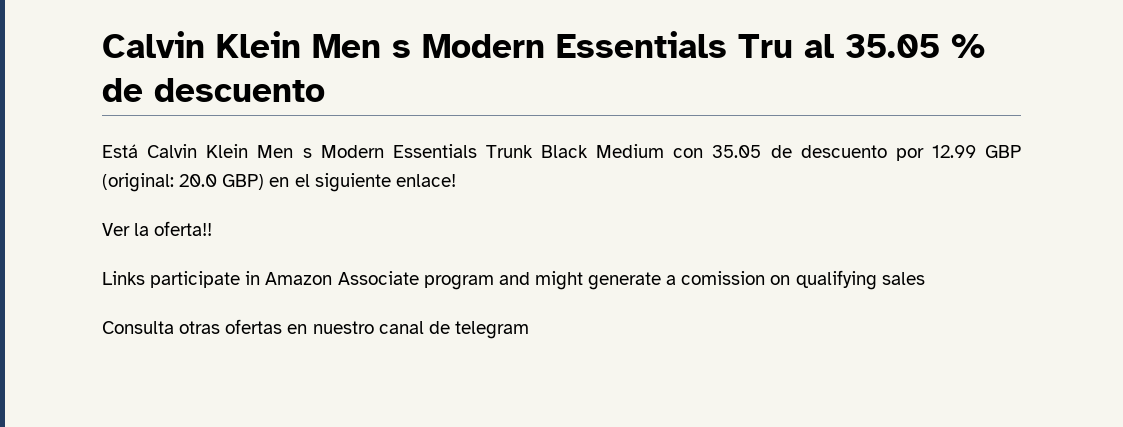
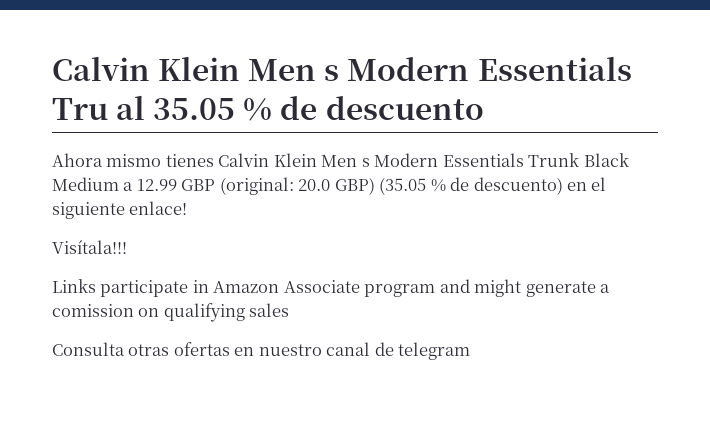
[102,144,138,158] Está -> [52,153,214,167] Ahora mismo tienes
[673,145,924,161] con 35.05 de descuento por -> [123,182,134,191] a
(265, 182) none -> [379,177,563,195] (35.05 % de descuento)
[102,221,213,236] Ver la oferta!! -> [52,240,127,254] Visítala!!!

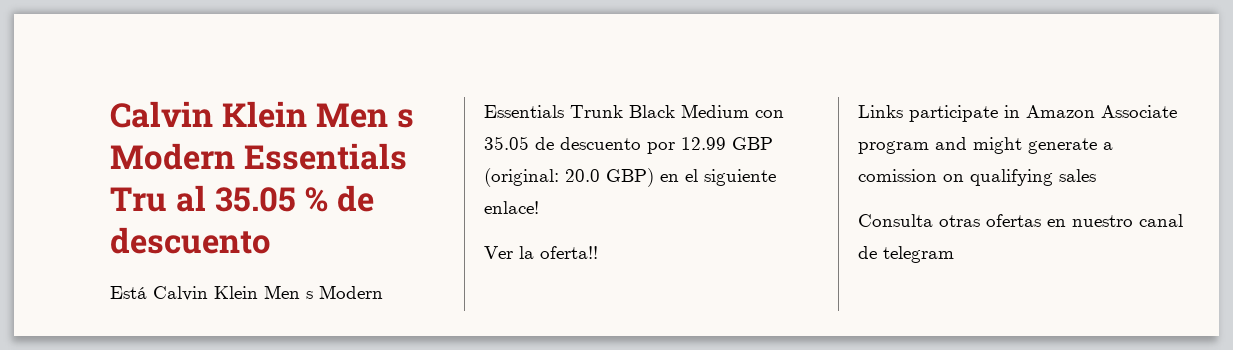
[52,153,214,167] Ahora mismo tienes -> [110,286,147,299] Está
[123,182,134,191] a -> [755,110,784,118] [484,136,675,154] con 35.05 de descuento por
[379,177,563,195] (35.05 % de descuento) -> (654, 177) none
[52,240,127,254] Visítala!!! -> [484,246,598,259] Ver la oferta!!

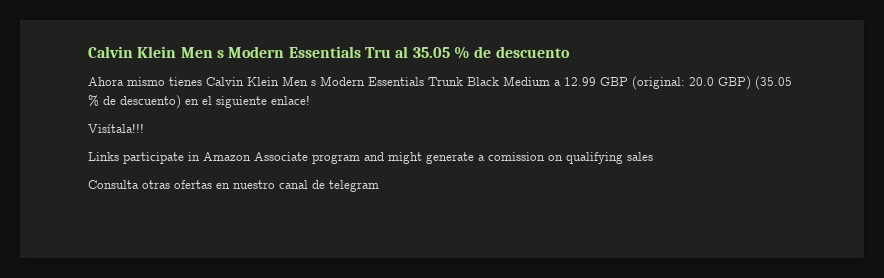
[110,286,147,299] Está -> [88,77,202,86] Ahora mismo tienes
[755,110,784,118] [484,136,675,154] con 35.05 de descuento por -> [554,80,561,86] a
(654, 177) none -> [755,76,792,90] [88,95,181,109] (35.05 % de descuento)
[484,246,598,259] Ver la oferta!! -> [88,123,144,133] Visítala!!!

